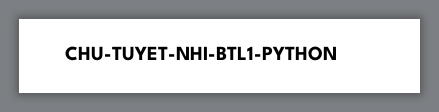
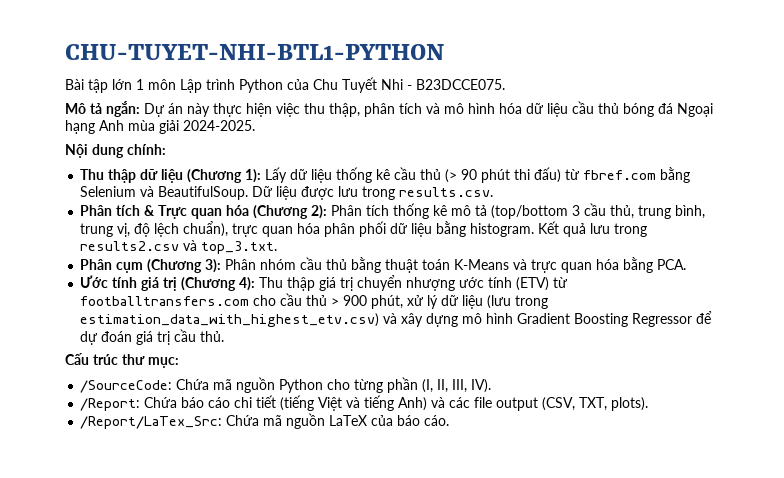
(337, 53) none -> [65,77,505,93] [65,101,713,117] [65,120,255,134] [65,144,166,158] [80,167,691,183] [80,186,494,200] [80,203,706,219] [80,221,648,237] [80,240,278,254] [80,257,687,273] [80,275,569,291] [80,293,549,309] [80,311,713,327] [80,329,225,345] [65,353,179,368] [80,377,492,393] [80,395,649,411] [80,413,450,429] // Bài tập lớn 1 môn Lập trình Python của Chu Tuyết Nhi - B23DCCE075. // Mô tả ngắn: Dự án này thực hiện việc thu thập, phân tích và mô hình hóa dữ liệu cầu thủ bóng đá Ngoại hạng Anh mùa giải 2024-2025. // Nội dung chính: // Thu thập dữ liệu (Chương 1): Lấy dữ liệu thống kê cầu thủ (> 90 phút thi đấu) từ fbref.com bằng Selenium và BeautifulSoup. Dữ liệu được lưu trong results.csv. // Phân tích & Trực quan hóa (Chương 2): Phân tích thống kê mô tả (top/bottom 3 cầu thủ, trung bình, trung vị, độ lệch chuẩn), trực quan hóa phân phối dữ liệu bằng histogram. Kết quả lưu trong results2.csv và top_3.txt. // Phân cụm (Chương 3): Phân nhóm cầu thủ bằng thuật toán K-Means và trực quan hóa bằng PCA. // Ước tính giá trị (Chương 4): Thu thập giá trị chuyển nhượng ước tính (ETV) từ footballtransfers.com cho cầu thủ > 900 phút, xử lý dữ liệu (lưu trong estimation_data_with_highest_etv.csv) và xây dựng mô hình Gradient Boosting Regressor để dự đoán giá trị cầu thủ. // Cấu trúc thư mục: // /SourceCode: Chứa mã nguồn Python cho từng phần (I, II, III, IV). // /Report: Chứa báo cáo chi tiết (tiếng Việt và tiếng Anh) và các file output (CSV, TXT, plots). // /Report/LaTex_Src: Chứa mã nguồn LaTeX của báo cáo.

